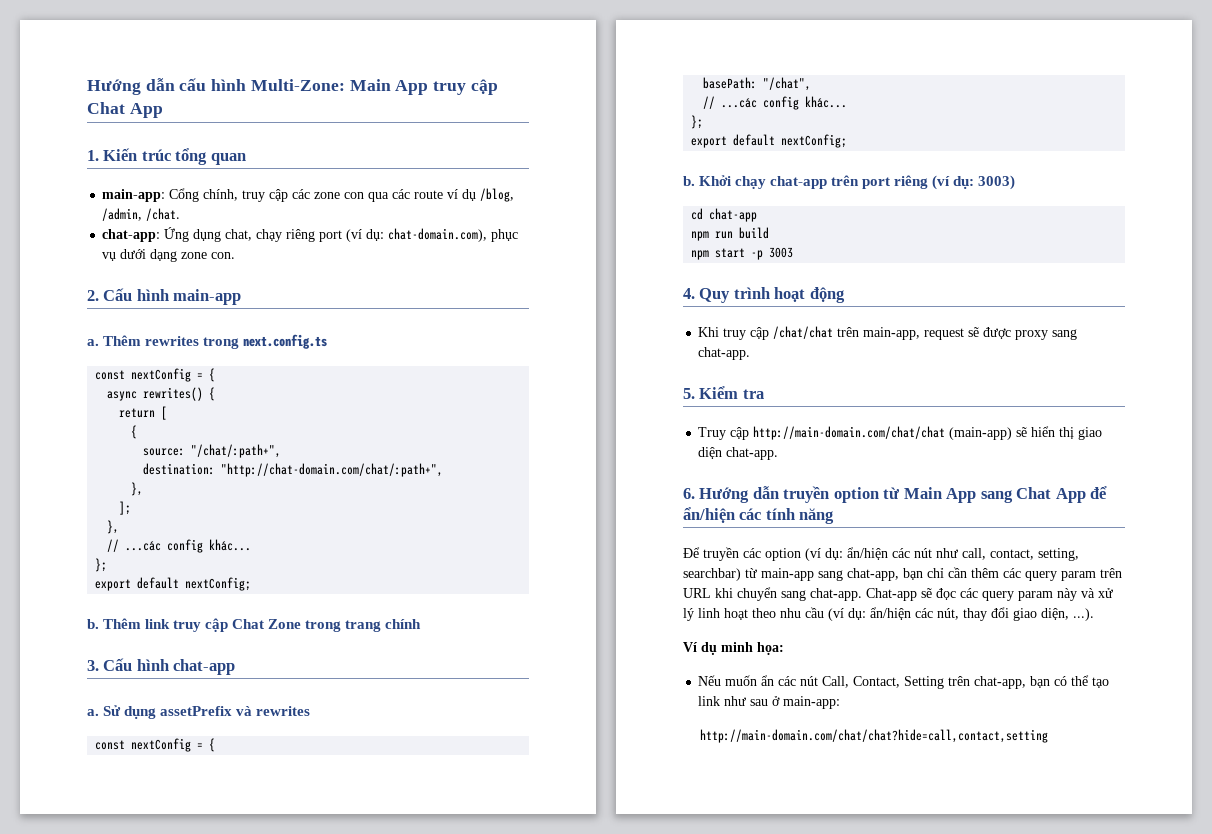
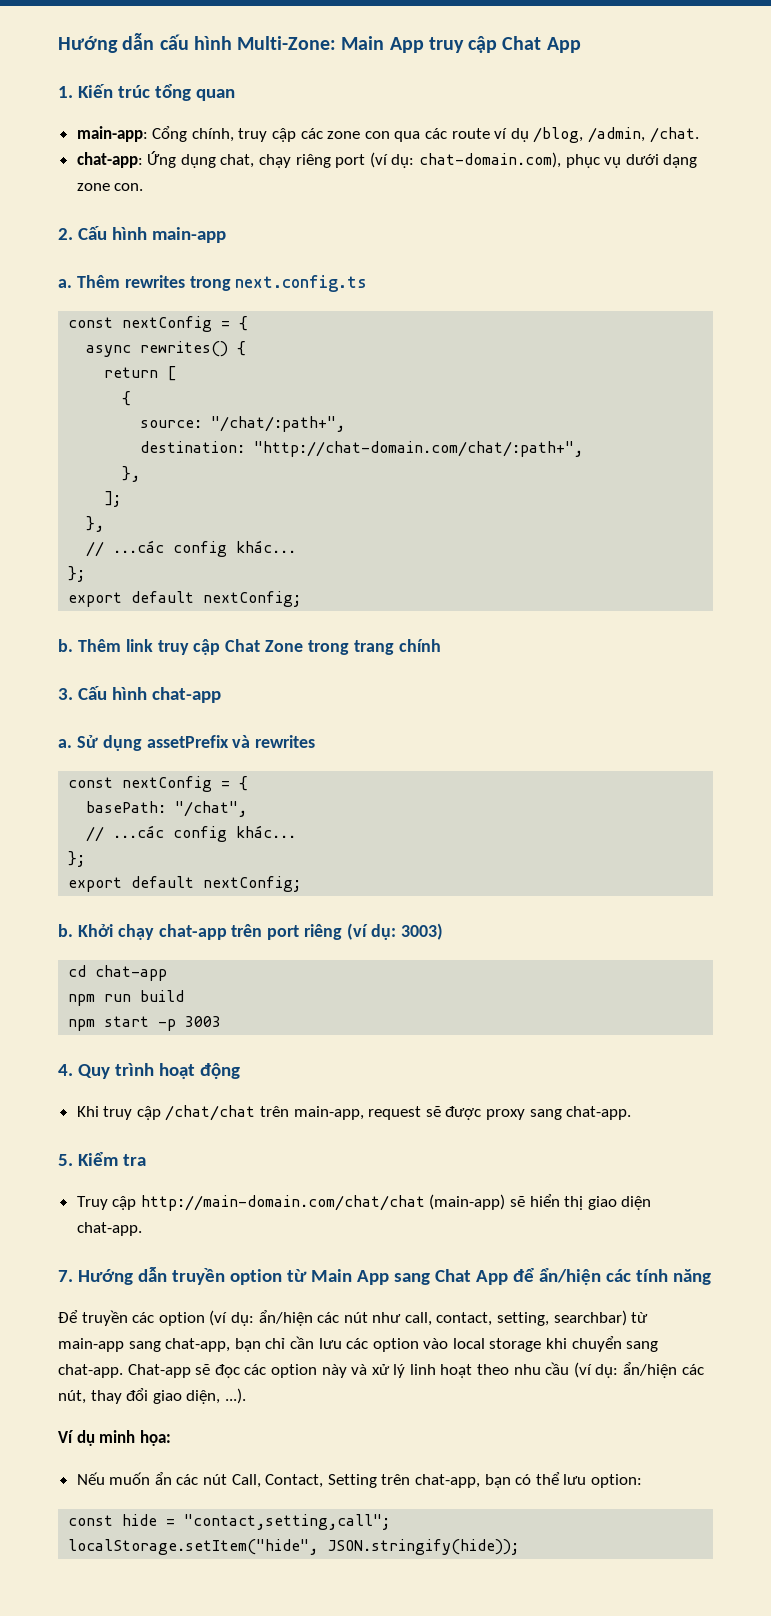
[683,488,695,499] 6. -> [58,1270,73,1282] 7.
[971,568,1122,581] [683,588,711,598] thêm các query param trên URL -> [318,1338,542,1352] lưu các option vào local storage
[982,591,1053,601] query param -> [270,1364,317,1378] option
[1092,677,1110,688] [698,696,841,709] [700,729,1049,743] tạo link như sau ở main-app: // http://main-domain.com/chat/chat?hide=call,contact,setting -> [563,1474,642,1488] [68,1514,391,1530] [68,1539,520,1555] lưu option: // const hide = "contact,setting,call"; // localStorage.setItem("hide", JSON.stringify(hide));

